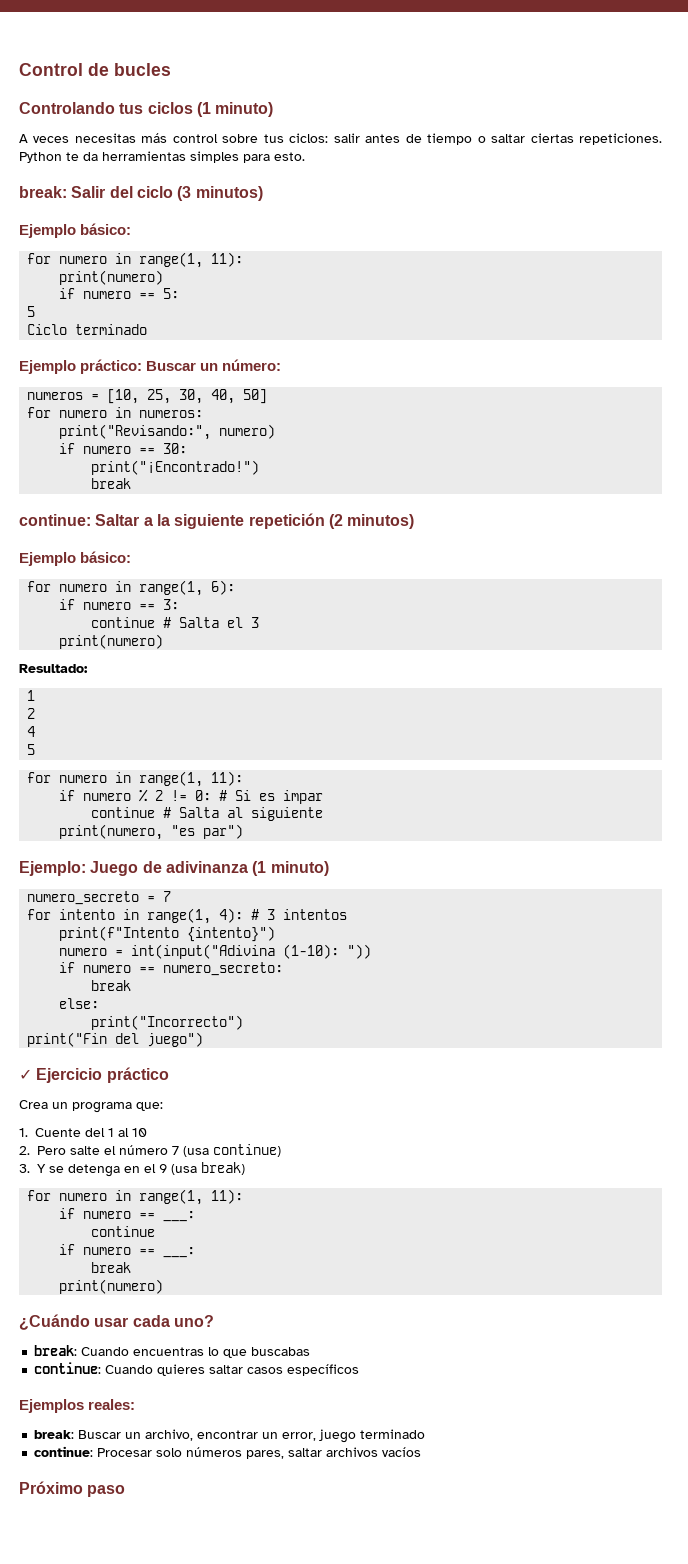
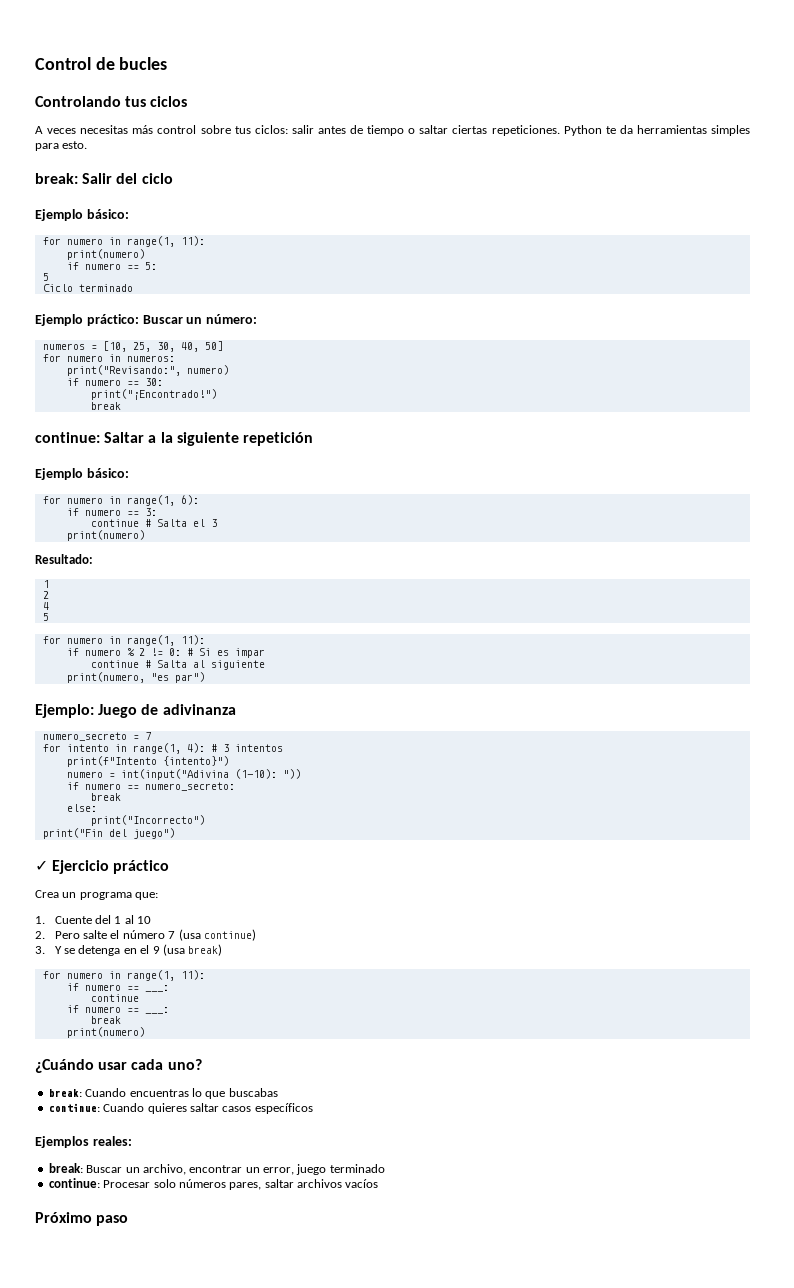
[196,102,274,117] (1 minuto) -> (188, 101) none
[177,186,263,201] (3 minutos) -> (173, 178) none
[328,514,415,529] (2 minutos) -> (313, 439) none
[252,861,329,876] (1 minuto) -> (236, 709) none

